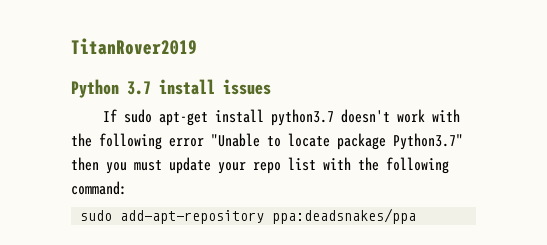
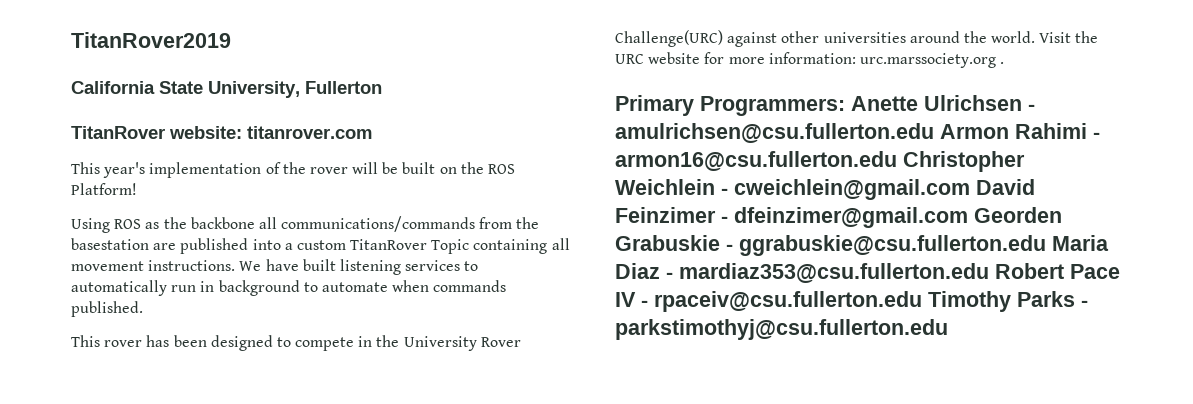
[71,79,271,98] [103,109,461,126] [71,133,463,150] [71,157,449,174] [71,181,127,195] [80,208,417,224] Python 3.7 install issues // If sudo apt-get install python3.7 doesn't work with the following error "Unable to locate package Python3.7" then you must update your repo list with the following command: // sudo add-apt-repository ppa:deadsnakes/ppa -> [71,81,382,98] [71,126,372,139] [71,162,516,178] [71,183,137,195] [71,216,540,233] [71,238,570,254] [71,259,479,275] [71,280,507,296] [71,301,143,317] [71,335,521,351] [615,30,1099,47] [615,52,1005,68] [615,95,1035,116] [615,123,1100,143] [615,151,1025,172] [615,179,1035,200] [615,207,1062,228] [615,235,1109,256] [615,263,1120,283] [615,291,1088,312] [615,319,948,340] California State University, Fullerton // TitanRover website: titanrover.com // This year's implementation of the rover will be built on the ROS Platform! // Using ROS as the backbone all communications/commands from the basestation are published into a custom TitanRover Topic containing all movement instructions. We have built listening services to automatically run in background to automate when commands published. // This rover has been designed to compete in the University Rover Challenge(URC) against other universities around the world. Visit the URC website for more information: urc.marssociety.org . // Primary Programmers: Anette Ulrichsen - amulrichsen@csu.fullerton.edu Armon Rahimi - armon16@csu.fullerton.edu Christopher Weichlein - cweichlein@gmail.com David Feinzimer - dfeinzimer@gmail.com Georden Grabuskie - ggrabuskie@csu.fullerton.edu Maria Diaz - mardiaz353@csu.fullerton.edu Robert Pace IV - rpaceiv@csu.fullerton.edu Timothy Parks - parkstimothyj@csu.fullerton.edu

